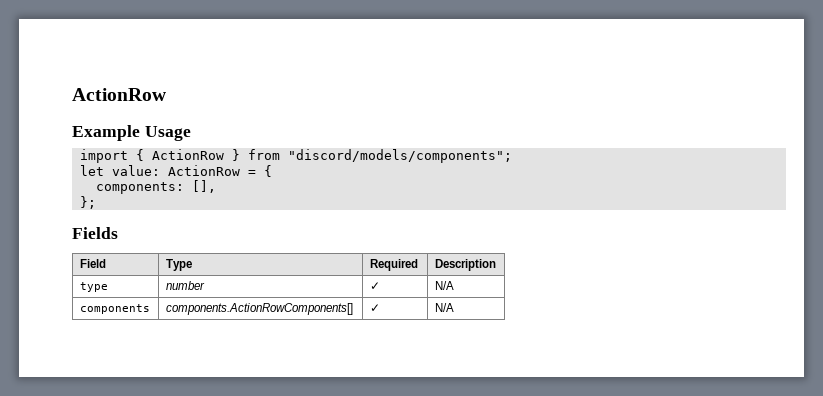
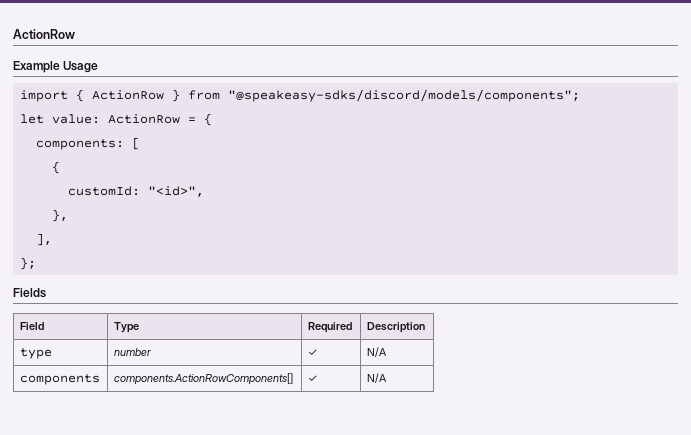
[287,149,512,163] "discord/models/components"; -> [227,89,580,102] "@speakeasy-sdks/discord/models/components";
[191,180,216,193] [], -> [131,137,140,150] [51,161,60,174] [67,186,204,197] [51,209,68,222] [35,233,52,246] [ // { // customId: "<id>", // }, // ],

